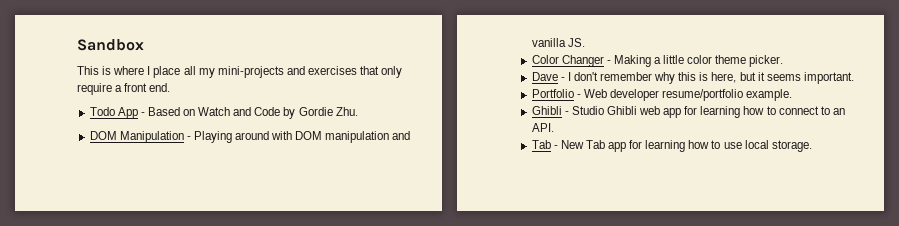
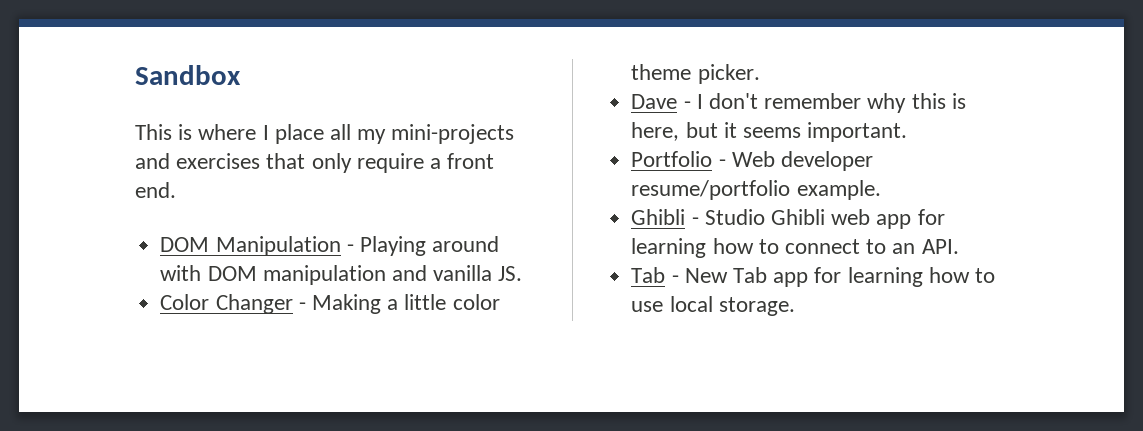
[89,107,358,119] // Todo App - Based on Watch and Code by Gordie Zhu. -> (176, 190) none

